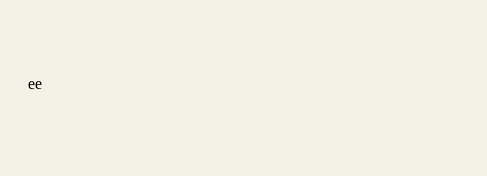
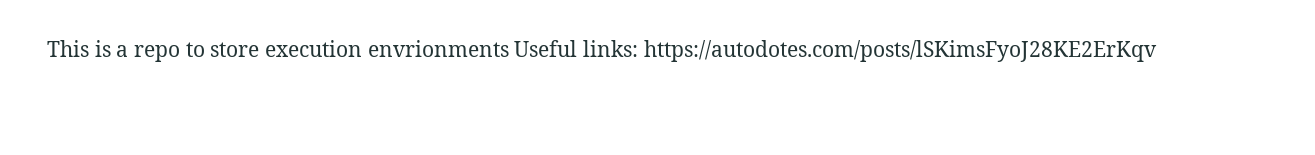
[27,81,43,90] ee -> [47,40,1157,62] This is a repo to store execution envrionments Useful links: https://autodotes.com/posts/lSKimsFyoJ28KE2ErKqv

